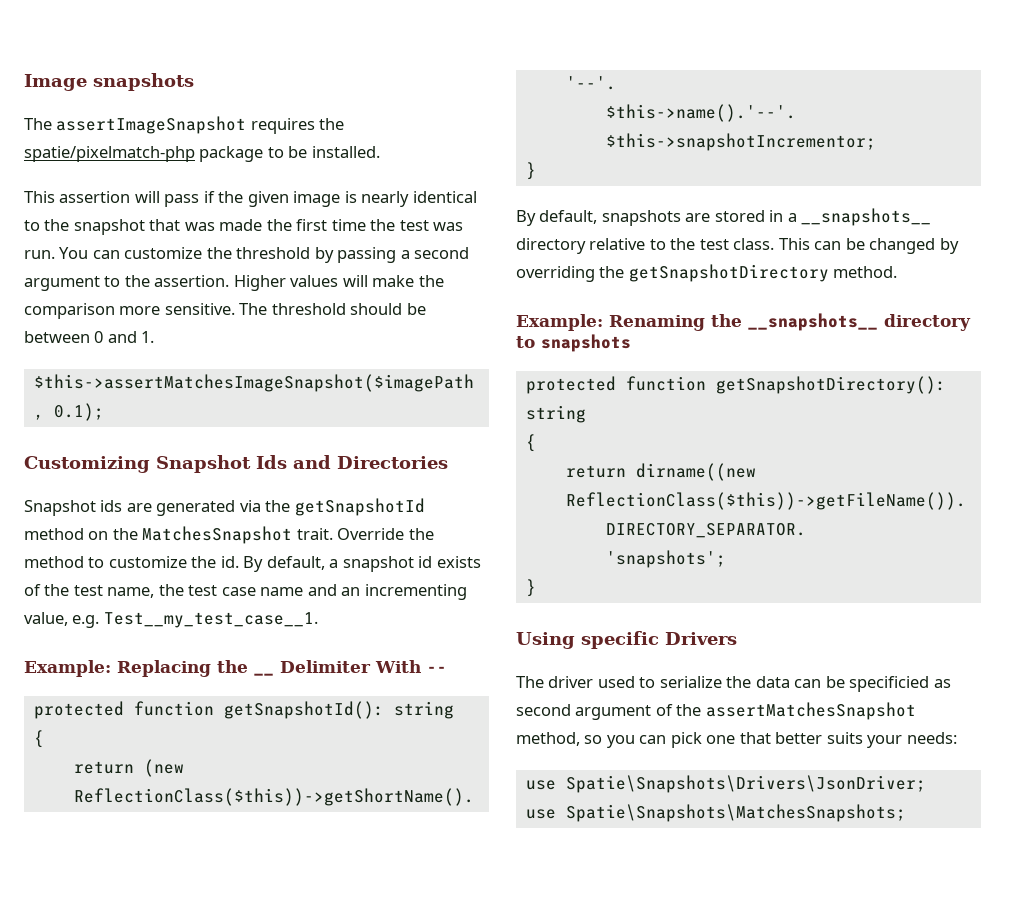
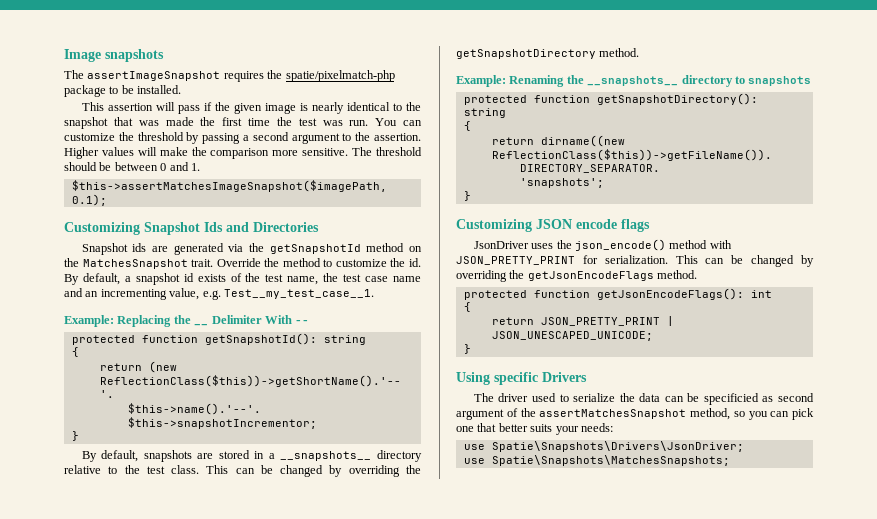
(536, 588) none -> [456,219,650,232] [473,239,732,251] [456,255,814,267] [456,270,698,282] [463,288,772,300] [463,302,471,312] [491,316,674,326] [491,331,653,341] [463,344,471,354] // Customizing JSON encode flags // JsonDriver uses the json_encode() method with JSON_PRETTY_PRINT for serialization. This can be changed by overriding the getJsonEncodeFlags method. // protected function getJsonEncodeFlags(): int // { // return JSON_PRETTY_PRINT | JSON_UNESCAPED_UNICODE; // }

